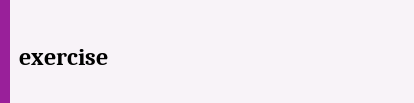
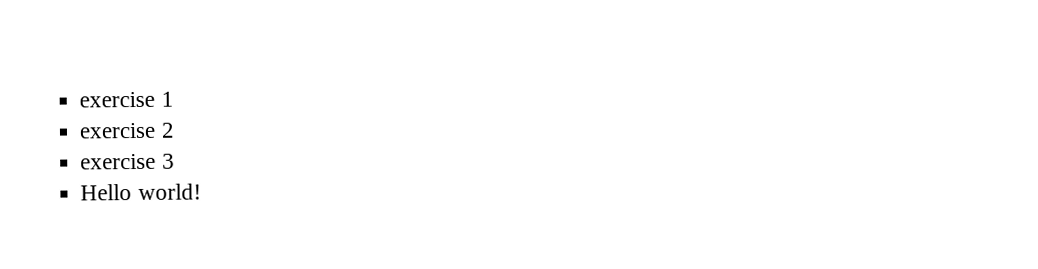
[19,49,108,65] exercise -> [79,91,174,108] [79,122,175,139] [80,153,175,170] [80,183,202,201] exercise 1 // exercise 2 // exercise 3 // Hello world!

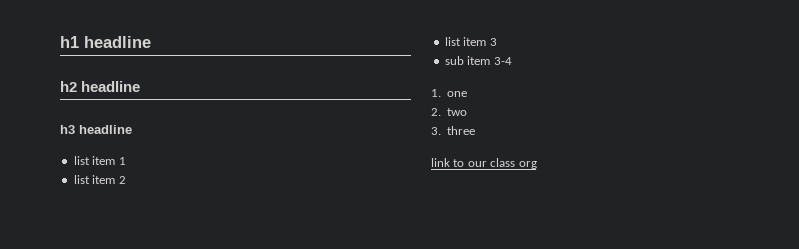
[79,91,156,108] exercise -> [60,36,151,48] [60,81,141,92] [60,125,132,134] [73,156,116,165] h1 headline // h2 headline // h3 headline // list item
[79,122,157,139] exercise -> [73,175,116,184] list item
[80,153,157,170] exercise -> [444,37,487,46] list item
[80,183,202,201] Hello world! -> [444,56,512,65] [431,89,468,97] [431,108,468,116] [431,126,476,135] [431,158,537,169] sub item 3-4 // 1. one // 2. two // 3. three // link to our class org

